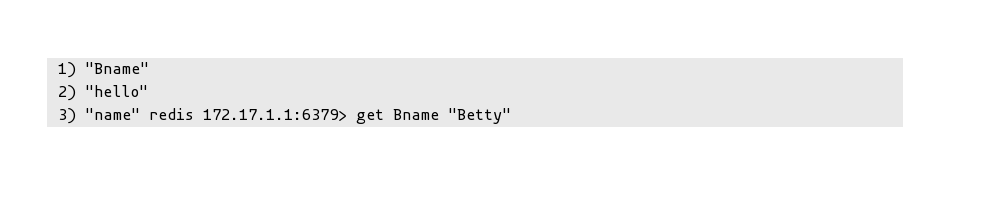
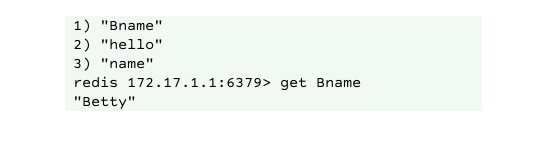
(140, 114) none -> (154, 63) //
(439, 114) none -> (361, 83) //

